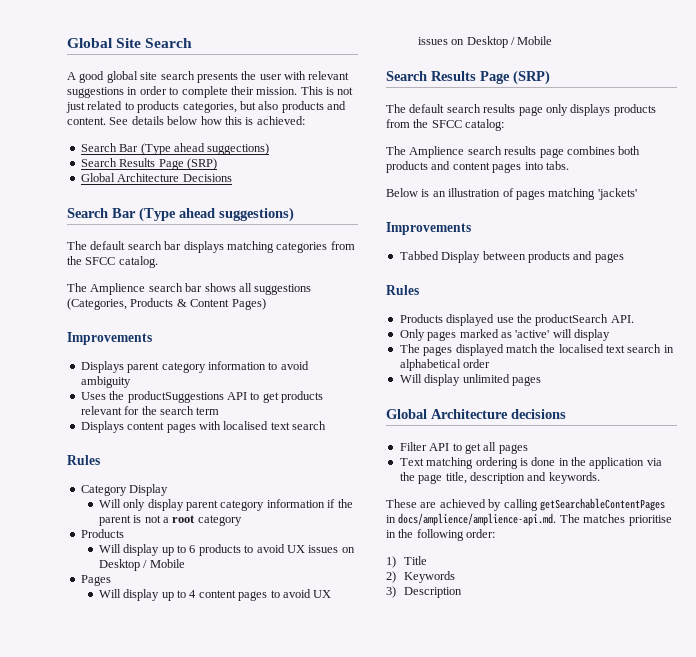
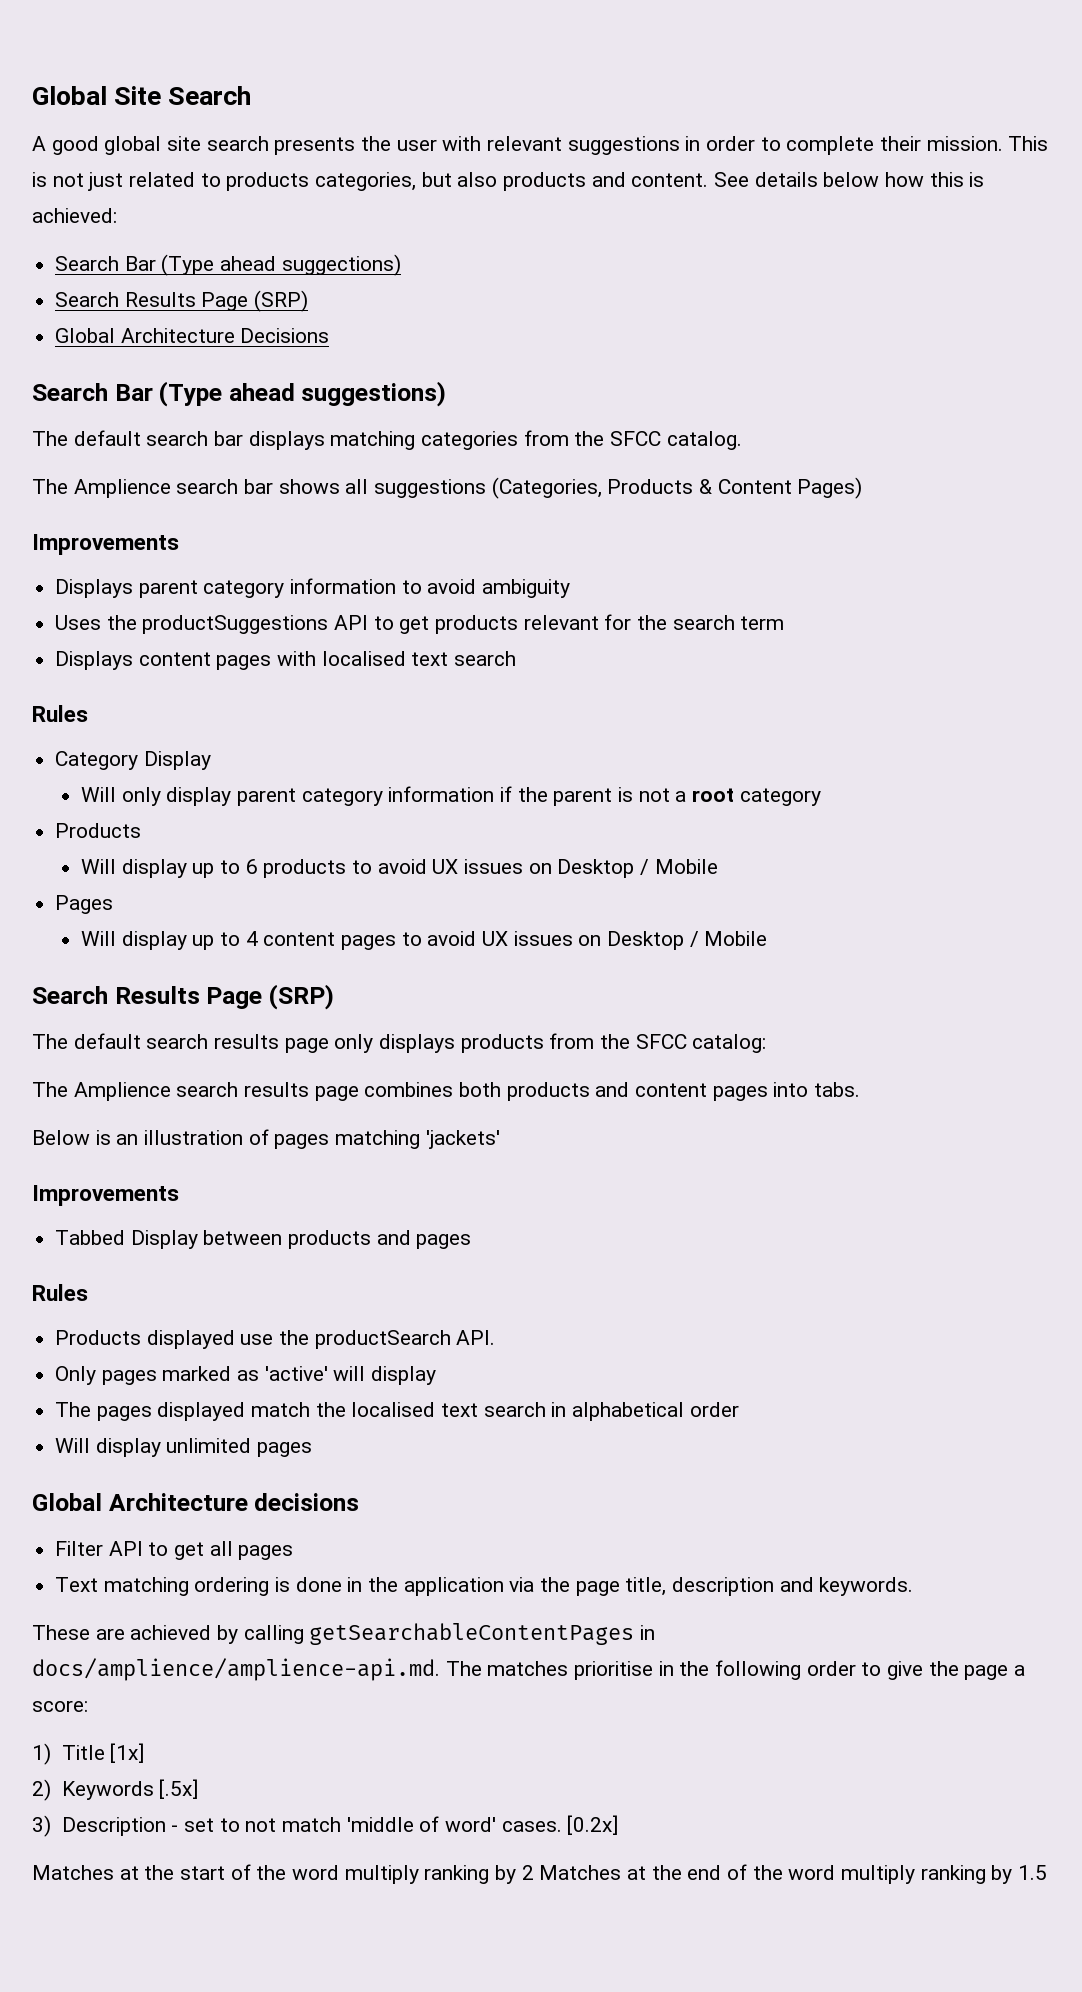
[466,529,496,538] order: -> [806,1661,1026,1680] [32,1700,88,1712] order to give the page a score:
(428, 560) none -> [110,1743,145,1763] [1x]
(456, 577) none -> [159,1779,199,1799] [.5x]
(463, 592) none -> [171,1815,619,1835] [32,1864,1048,1884] - set to not match 'middle of word' cases. [0.2x] // Matches at the start of the word multiply ranking by 2 Matches at the end of the word multiply ranking by 1.5

